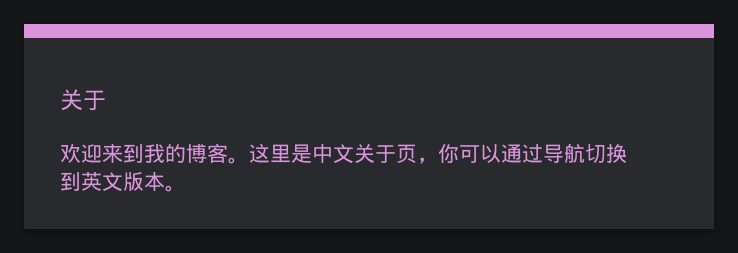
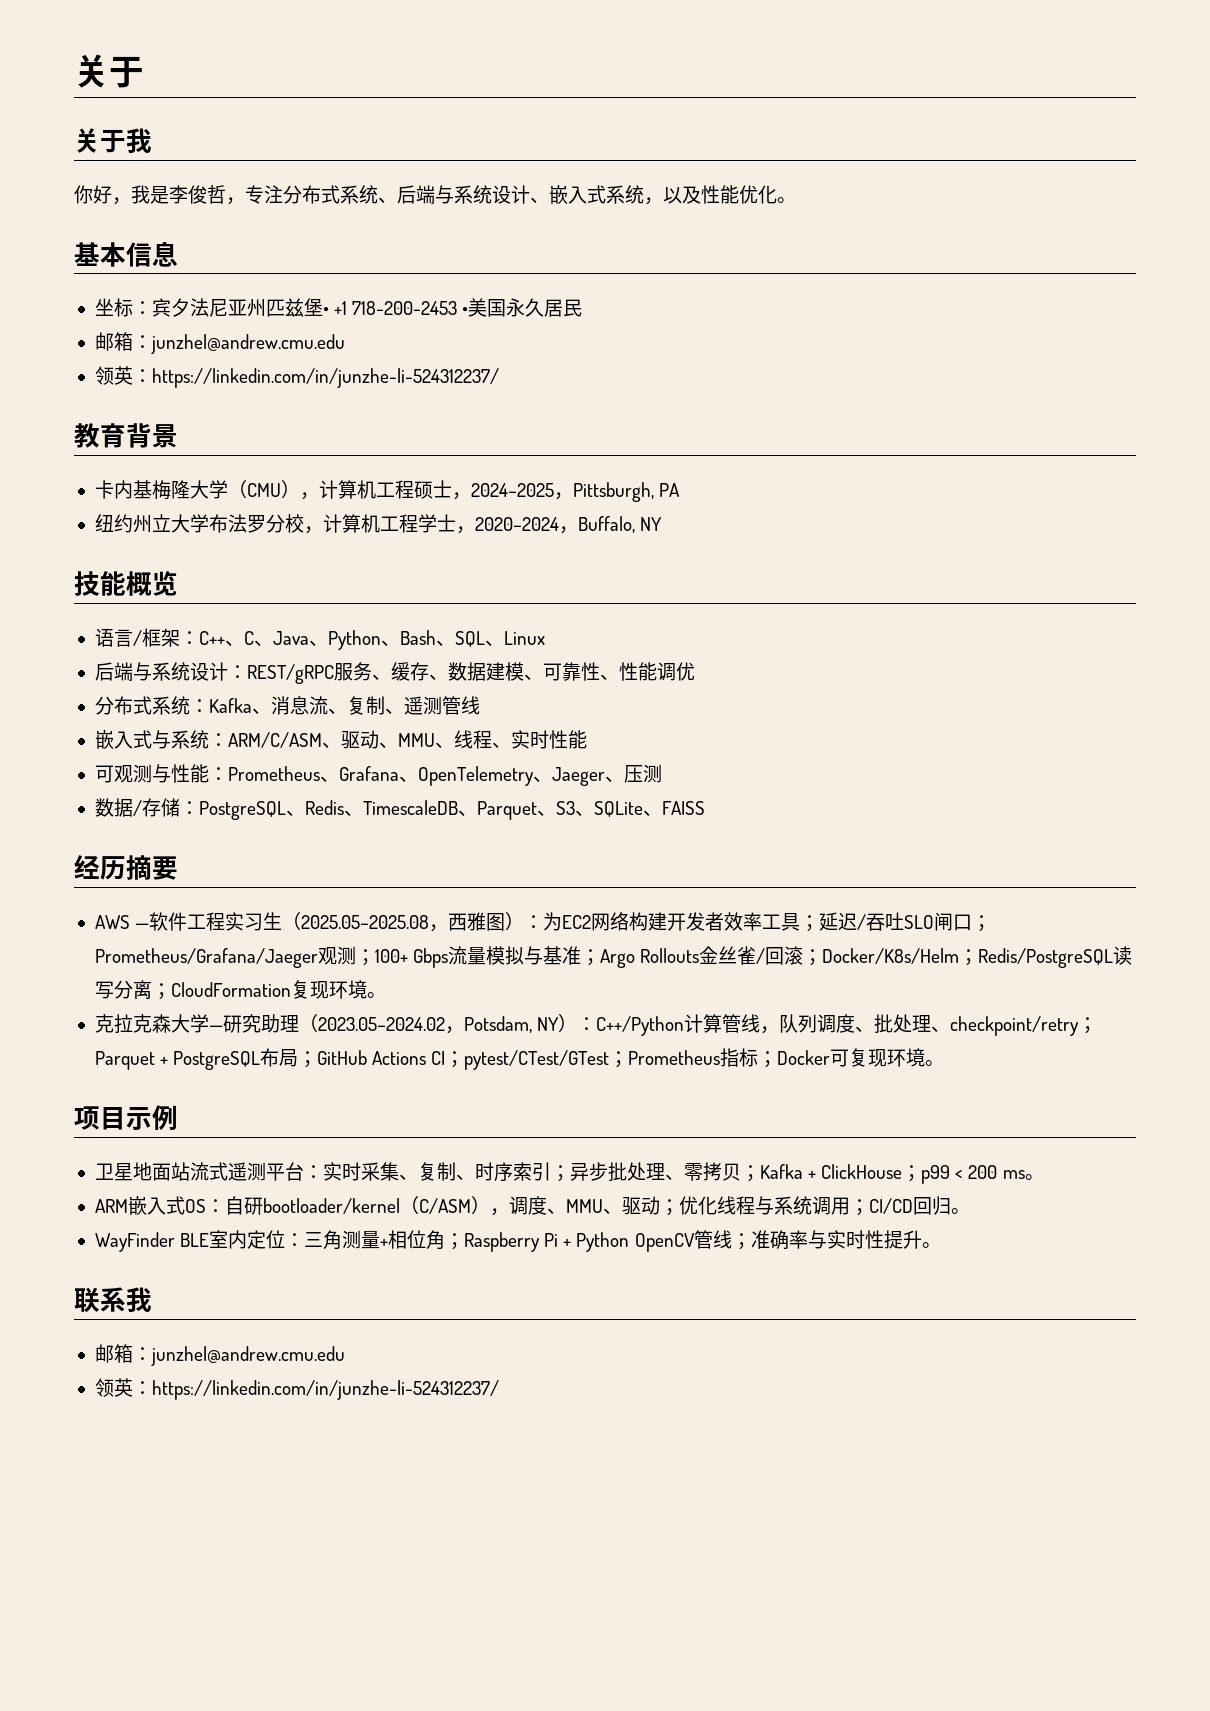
[60,143,627,164] [60,171,186,192] 欢迎来到我的博客。这里是中文关于页，你可以通过导航切换到英文版本。 -> [74,128,152,153] [74,185,796,205] [74,241,178,267] [94,298,583,317] [94,332,345,354] [94,366,499,388] [74,423,178,448] [94,480,681,502] [94,514,663,534] [74,571,178,596] [94,628,545,650] [94,662,695,684] [94,696,480,715] [94,730,587,749] [94,764,662,786] [94,798,705,820] [74,855,178,880] [94,912,992,932] [94,946,1133,968] [94,980,386,1000] [94,1014,1098,1036] [94,1048,945,1070] [74,1105,178,1130] [94,1162,1044,1184] [94,1196,970,1216] [94,1230,941,1252] [74,1287,152,1313] [94,1344,345,1366] [94,1378,499,1400] 关于我 // 你好，我是李俊哲，专注分布式系统、后端与系统设计、嵌入式系统，以及性能优化。 // 基本信息 // 坐标：宾夕法尼亚州匹兹堡• +1 718-200-2453 •美国永久居民 // 邮箱：junzhel@andrew.cmu.edu // 领英：https://linkedin.com/in/junzhe-li-524312237/ // 教育背景 // 卡内基梅隆大学（CMU），计算机工程硕士，2024–2025，Pittsburgh, PA // 纽约州立大学布法罗分校，计算机工程学士，2020–2024，Buffalo, NY // 技能概览 // 语言/框架：C++、C、Java、Python、Bash、SQL、Linux // 后端与系统设计：REST/gRPC服务、缓存、数据建模、可靠性、性能调优 // 分布式系统：Kafka、消息流、复制、遥测管线 // 嵌入式与系统：ARM/C/ASM、驱动、MMU、线程、实时性能 // 可观测与性能：Prometheus、Grafana、OpenTelemetry、Jaeger、压测 // 数据/存储：PostgreSQL、Redis、TimescaleDB、Parquet、S3、SQLite、FAISS // 经历摘要 // AWS —软件工程实习生（2025.05–2025.08，西雅图）：为EC2网络构建开发者效率工具；延迟/吞吐SLO闸口；Prometheus/Grafana/Jaeger观测；100+ Gbps流量模拟与基准；Argo Rollouts金丝雀/回滚；Docker/K8s/Helm；Redis/PostgreSQL读写分离；CloudFormation复现环境。 // 克拉克森大学—研究助理（2023.05–2024.02，Potsdam, NY）：C++/Python计算管线，队列调度、批处理、checkpoint/retry；Parquet + PostgreSQL布局；GitHub Actions CI；pytest/CTest/GTest；Prometheus指标；Docker可复现环境。 // 项目示例 // 卫星地面站流式遥测平台：实时采集、复制、时序索引；异步批处理、零拷贝；Kafka + ClickHouse；p99 < 200 ms。 // ARM嵌入式OS：自研bootloader/kernel（C/ASM），调度、MMU、驱动；优化线程与系统调用；CI/CD回归。 // WayFinder BLE室内定位：三角测量+相位角；Raspberry Pi + Python OpenCV管线；准确率与实时性提升。 // 联系我 // 邮箱：junzhel@andrew.cmu.edu // 领英：https://linkedin.com/in/junzhe-li-524312237/

